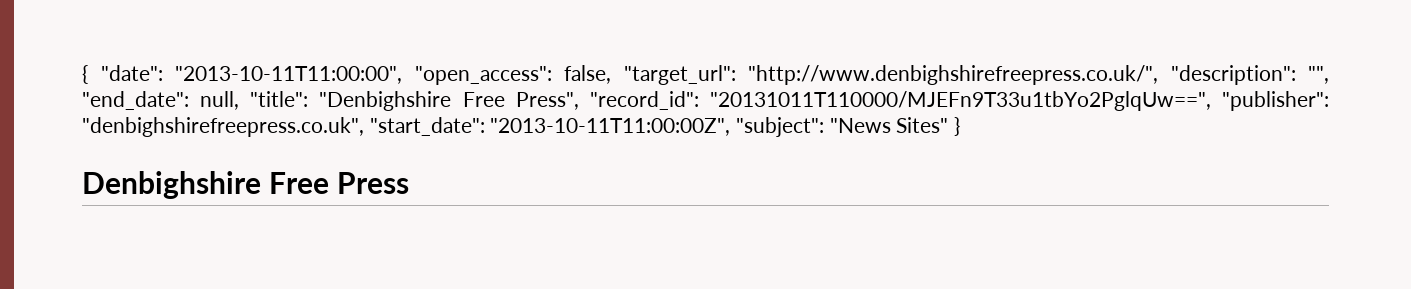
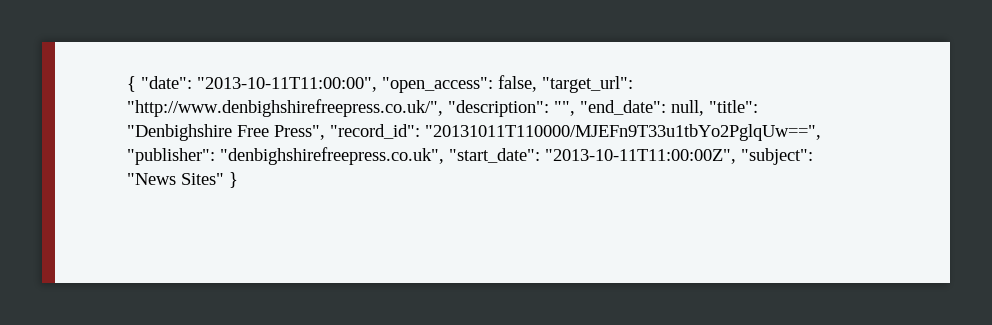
[82,171,409,199] // Denbighshire Free Press -> (238, 180) none

